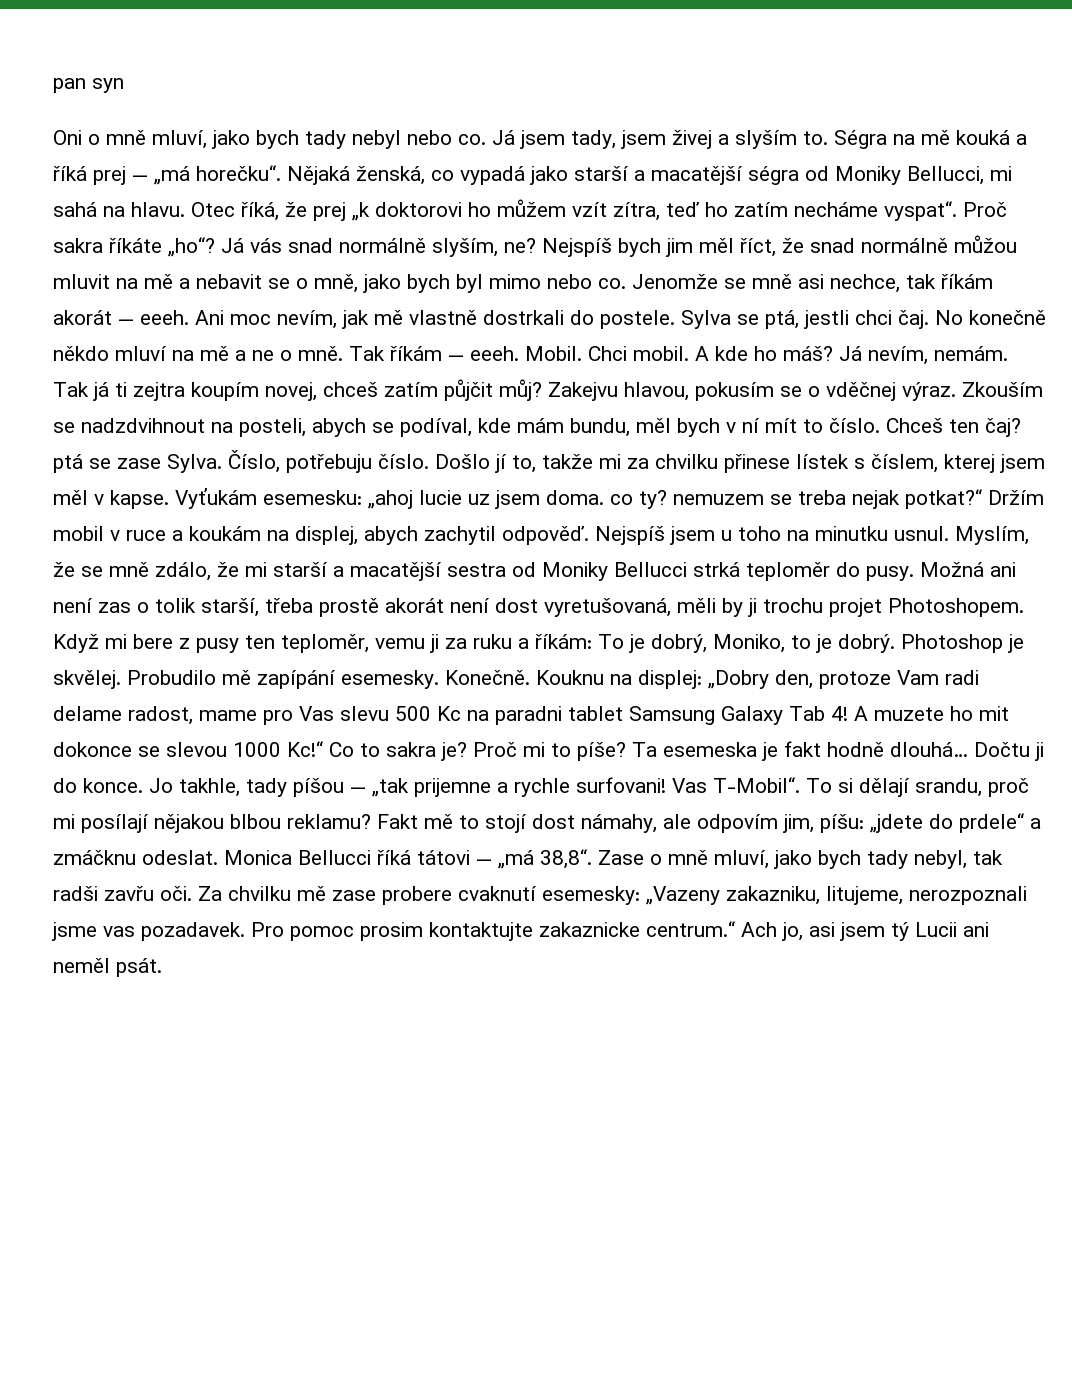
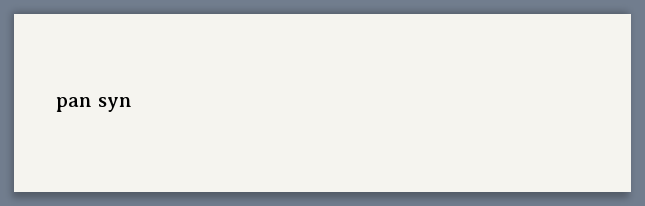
[53,130,1027,149] [53,165,1012,185] [53,199,1007,221] [53,235,1017,257] [53,274,993,293] [53,310,1046,329] [53,346,1008,365] [53,379,1043,401] [53,418,1021,437] [53,450,1045,473] [53,488,1044,509] [53,526,1029,545] [53,562,1016,581] [53,598,1024,617] [53,634,1024,653] [53,670,979,689] [53,706,1009,725] [53,741,1044,761] [53,777,1029,797] [53,813,1041,833] [53,849,1003,869] [53,886,1027,905] [52,921,989,941] [53,958,162,977] // Oni o mně mluví, jako bych tady nebyl nebo co. Já jsem tady, jsem živej a slyším to. Ségra na mě kouká a říká prej — „má horečku“. Nějaká ženská, co vypadá jako starší a macatější ségra od Moniky Bellucci, mi sahá na hlavu. Otec říká, že prej „k doktorovi ho můžem vzít zítra, teď ho zatím necháme vyspat“. Proč sakra říkáte „ho“? Já vás snad normálně slyším, ne? Nejspíš bych jim měl říct, že snad normálně můžou mluvit na mě a nebavit se o mně, jako bych byl mimo nebo co. Jenomže se mně asi nechce, tak říkám akorát — eeeh. Ani moc nevím, jak mě vlastně dostrkali do postele. Sylva se ptá, jestli chci čaj. No konečně někdo mluví na mě a ne o mně. Tak říkám — eeeh. Mobil. Chci mobil. A kde ho máš? Já nevím, nemám. Tak já ti zejtra koupím novej, chceš zatím půjčit můj? Zakejvu hlavou, pokusím se o vděčnej výraz. Zkouším se nadzdvihnout na posteli, abych se podíval, kde mám bundu, měl bych v ní mít to číslo. Chceš ten čaj? ptá se zase Sylva. Číslo, potřebuju číslo. Došlo jí to, takže mi za chvilku přinese lístek s číslem, kterej jsem měl v kapse. Vyťukám esemesku: „ahoj lucie uz jsem doma. co ty? nemuzem se treba nejak potkat?“ Držím mobil v ruce a koukám na displej, abych zachytil odpověď. Nejspíš jsem u toho na minutku usnul. Myslím, že se mně zdálo, že mi starší a macatější sestra od Moniky Bellucci strká teploměr do pusy. Možná ani není zas o tolik starší, třeba prostě akorát není dost vyretušovaná, měli by ji trochu projet Photoshopem. Když mi bere z pusy ten teploměr, vemu ji za ruku a říkám: To je dobrý, Moniko, to je dobrý. Photoshop je skvělej. Probudilo mě zapípání esemesky. Konečně. Kouknu na displej: „Dobry den, protoze Vam radi delame radost, mame pro Vas slevu 500 Kc na paradni tablet Samsung Galaxy Tab 4! A muzete ho mit dokonce se slevou 1000 Kc!“ Co to sakra je? Proč mi to píše? Ta esemeska je fakt hodně dlouhá… Dočtu ji do konce. Jo takhle, tady píšou — „tak prijemne a rychle surfovani! Vas T-Mobil“. To si dělají srandu, proč mi posílají nějakou blbou reklamu? Fakt mě to stojí dost námahy, ale odpovím jim, píšu: „jdete do prdele“ a zmáčknu odeslat. Monica Bellucci říká tátovi — „má 38,8“. Zase o mně mluví, jako bych tady nebyl, tak radši zavřu oči. Za chvilku mě zase probere cvaknutí esemesky: „Vazeny zakazniku, litujeme, nerozpoznali jsme vas pozadavek. Pro pomoc prosim kontaktujte zakaznicke centrum.“ Ach jo, asi jsem tý Lucii ani neměl psát. -> (132, 104) none

